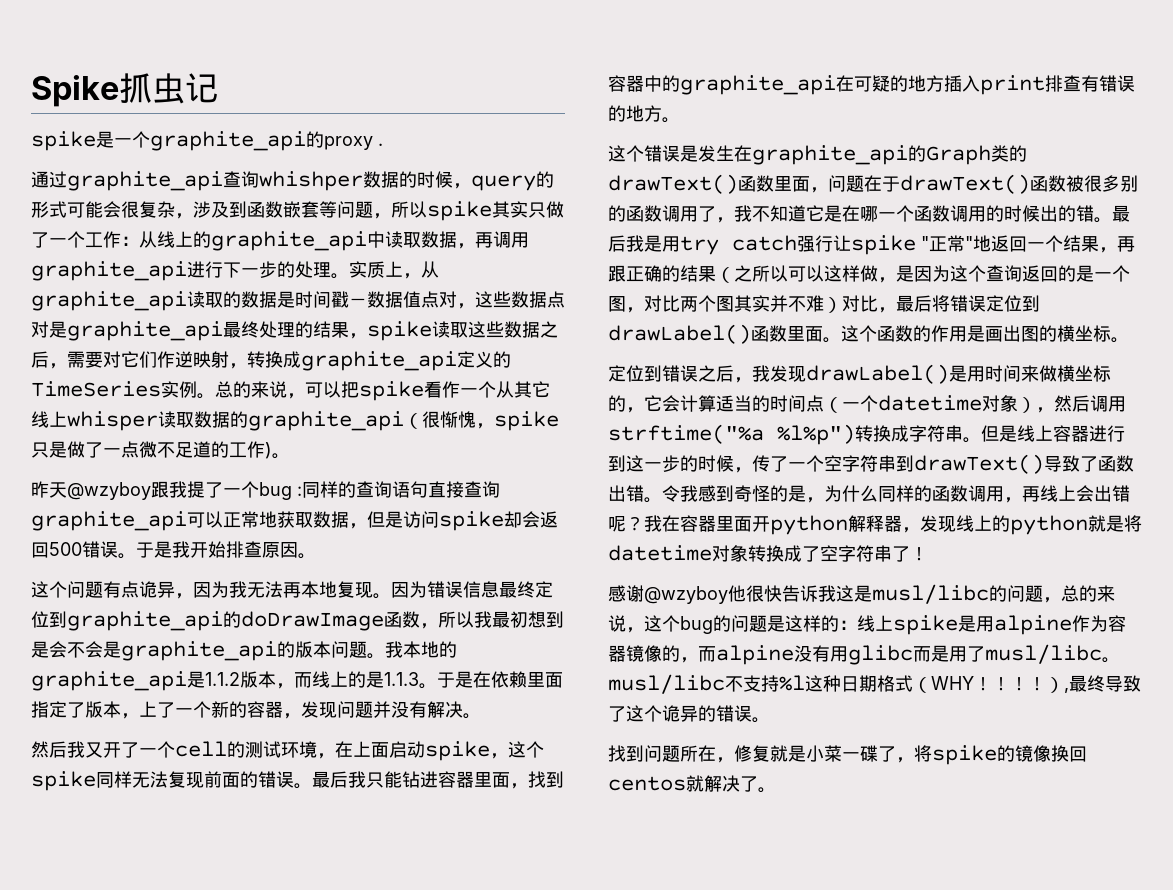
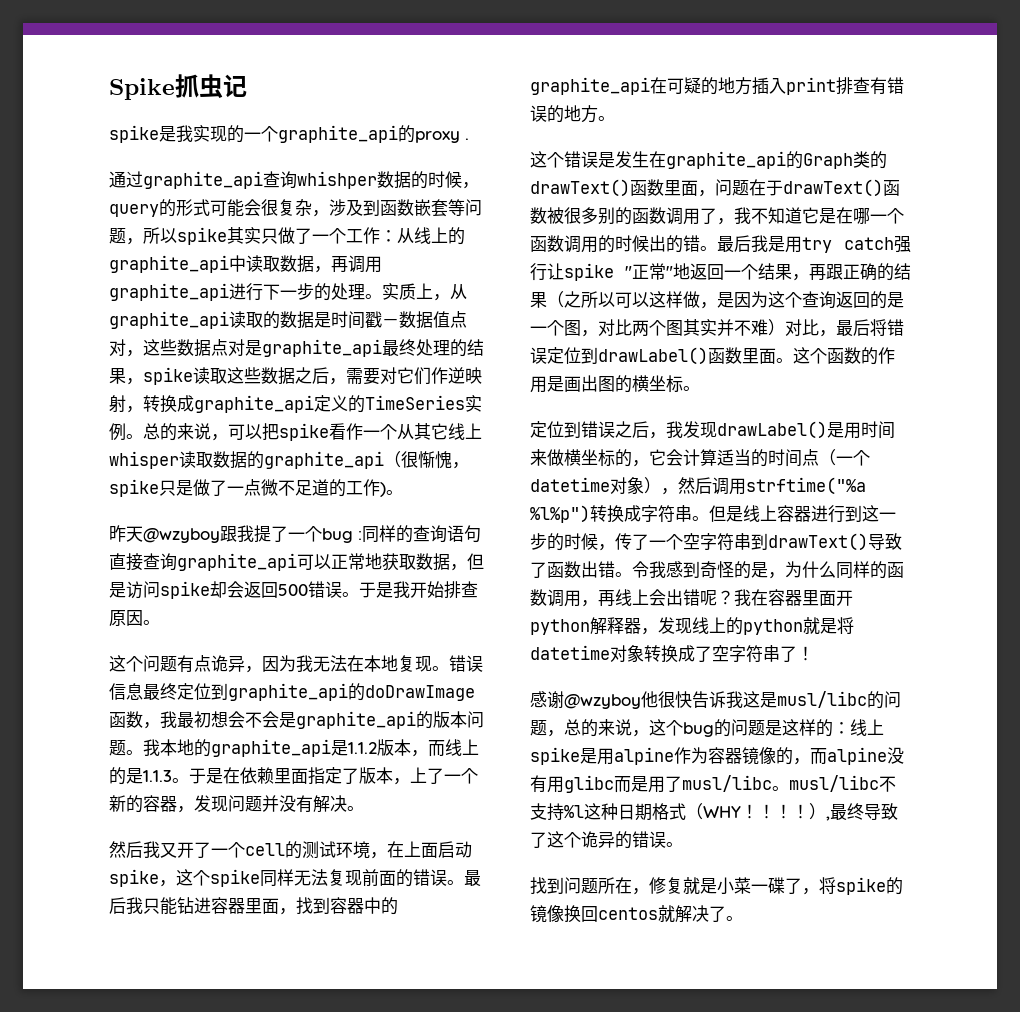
(114, 139) none -> [176,125,244,143] 我实现的
[283,582,301,598] 再 -> [347,655,364,672] 在
[391,581,427,598] 因为 -> (449, 668) none
[438,611,474,628] 所以 -> (160, 725) none
[546,611,564,628] [31,641,49,658] 到是 -> (228, 719) none

